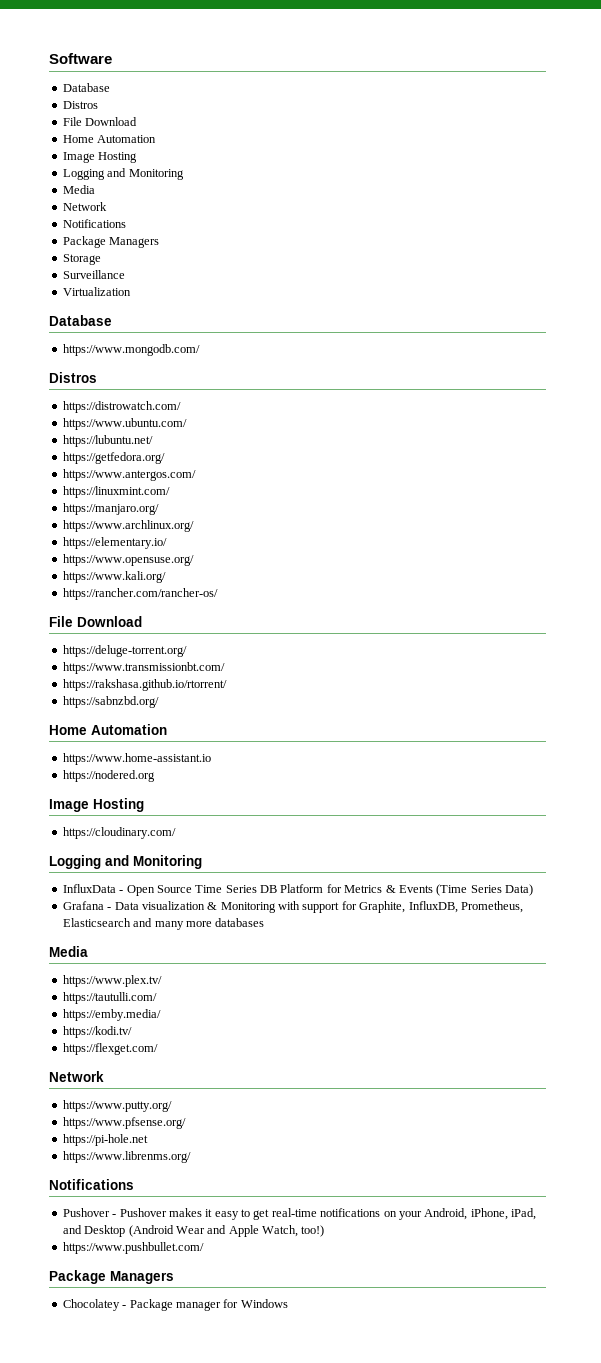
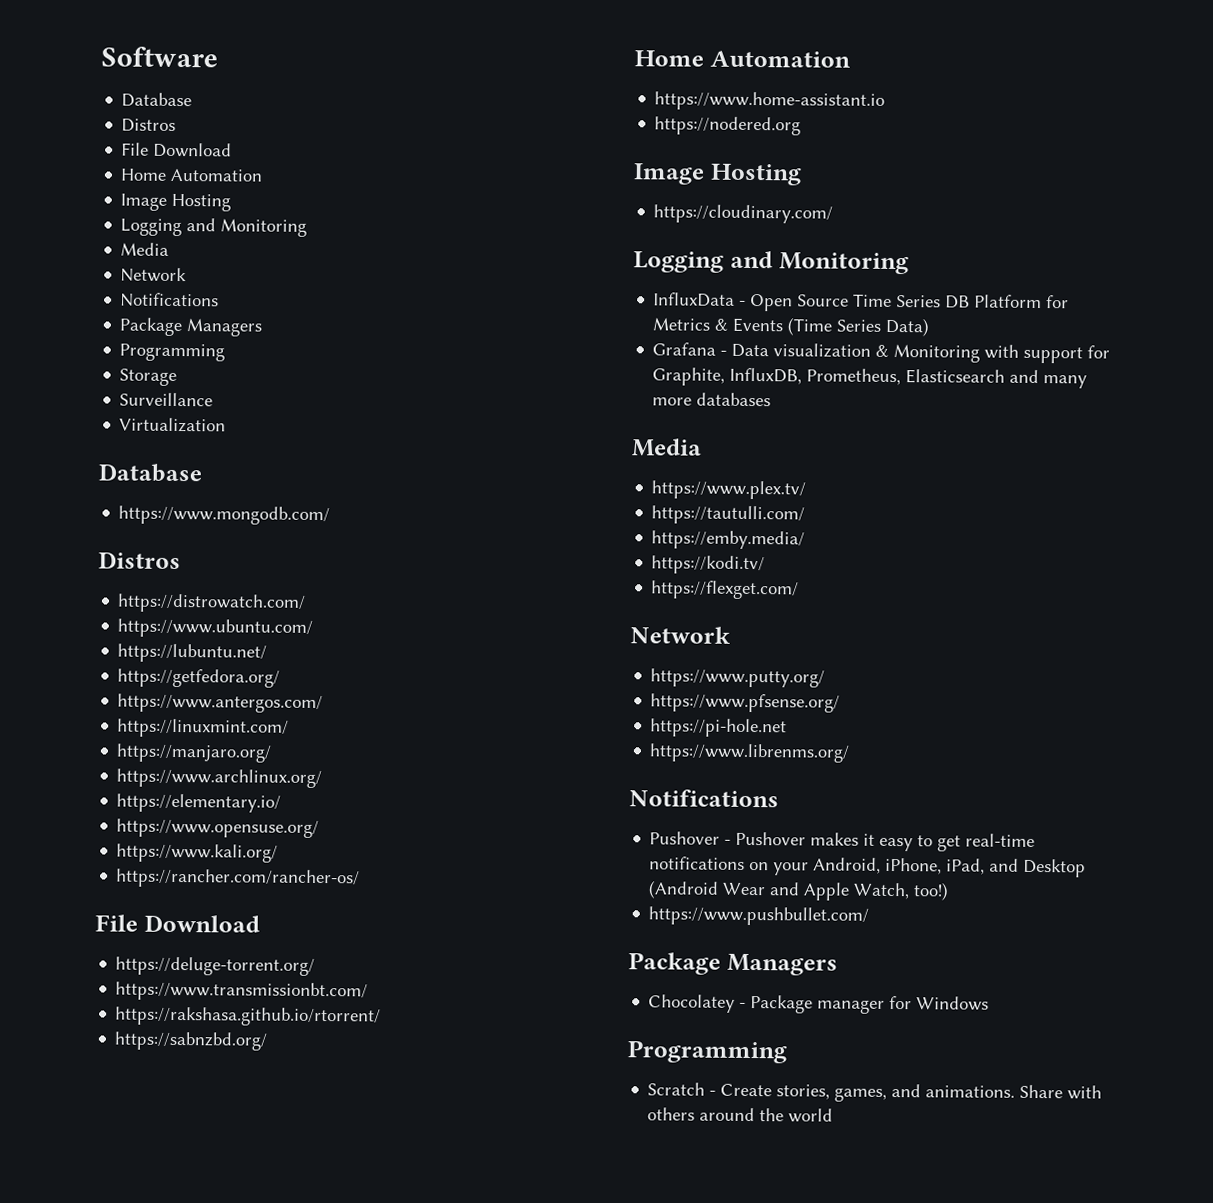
(160, 242) none -> [119,343,226,362] // Programming
(288, 1303) none -> [627,1040,787,1064] [647,1082,1103,1102] [647,1107,834,1123] // Programming // Scratch - Create stories, games, and animations. Share with others around the world

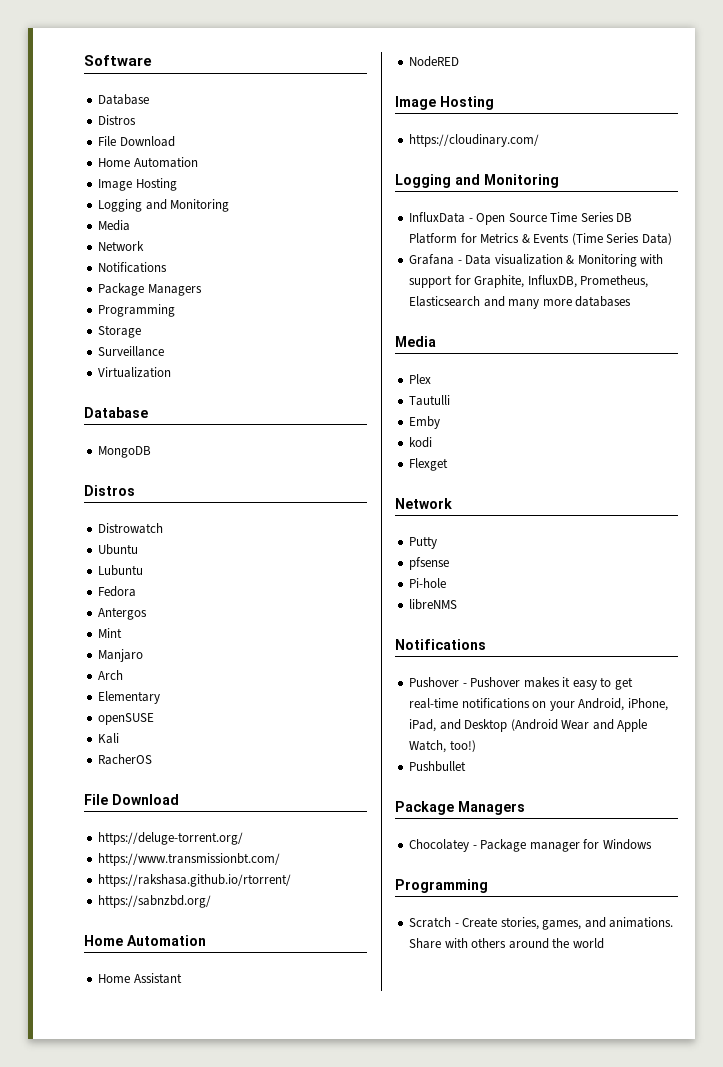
[118,505,331,526] [98,551,181,570] [117,593,307,613] [117,618,314,638] [117,643,268,663] [117,668,281,688] [117,693,324,714] [117,718,290,738] [116,743,272,763] [116,768,323,789] [116,793,282,813] [116,818,320,839] [116,843,279,863] [115,868,361,889] https://www.mongodb.com/ // Distros // https://distrowatch.com/ // https://www.ubuntu.com/ // https://lubuntu.net/ // https://getfedora.org/ // https://www.antergos.com/ // https://linuxmint.com/ // https://manjaro.org/ // https://www.archlinux.org/ // https://elementary.io/ // https://www.opensuse.org/ // https://www.kali.org/ // https://rancher.com/rancher-os/ -> [98,446,152,458] [84,485,135,496] [98,523,164,534] [98,544,139,555] [98,565,144,576] [98,586,137,597] [98,607,148,620] [98,628,123,638] [98,649,144,662] [98,670,124,680] [98,691,161,704] [98,713,155,725] [98,733,120,744] [98,754,153,765] MongoDB // Distros // Distrowatch // Ubuntu // Lubuntu // Fedora // Antergos // Mint // Manjaro // Arch // Elementary // openSUSE // Kali // RacherOS
[654,91,886,111] [654,116,802,136] https://www.home-assistant.io // https://nodered.org -> [98,973,182,984] [409,56,460,67] Home Assistant // NodeRED
[651,480,807,500] [651,505,806,525] [651,530,806,550] [651,555,766,575] [651,580,800,600] [630,626,731,644] [650,668,826,688] [650,693,841,713] [650,718,788,738] [649,743,851,763] https://www.plex.tv/ // https://tautulli.com/ // https://emby.media/ // https://kodi.tv/ // https://flexget.com/ // Network // https://www.putty.org/ // https://www.pfsense.org/ // https://pi-hole.net // https://www.librenms.org/ -> [409,374,432,384] [409,395,451,406] [409,416,441,429] [409,437,433,448] [409,458,449,471] [395,498,452,509] [409,536,438,549] [409,557,450,570] [409,578,447,588] [409,599,458,610] Plex // Tautulli // Emby // kodi // Flexget // Network // Putty // pfsense // Pi-hole // libreNMS
[648,906,870,926] https://www.pushbullet.com/ -> [409,761,467,772] Pushbullet

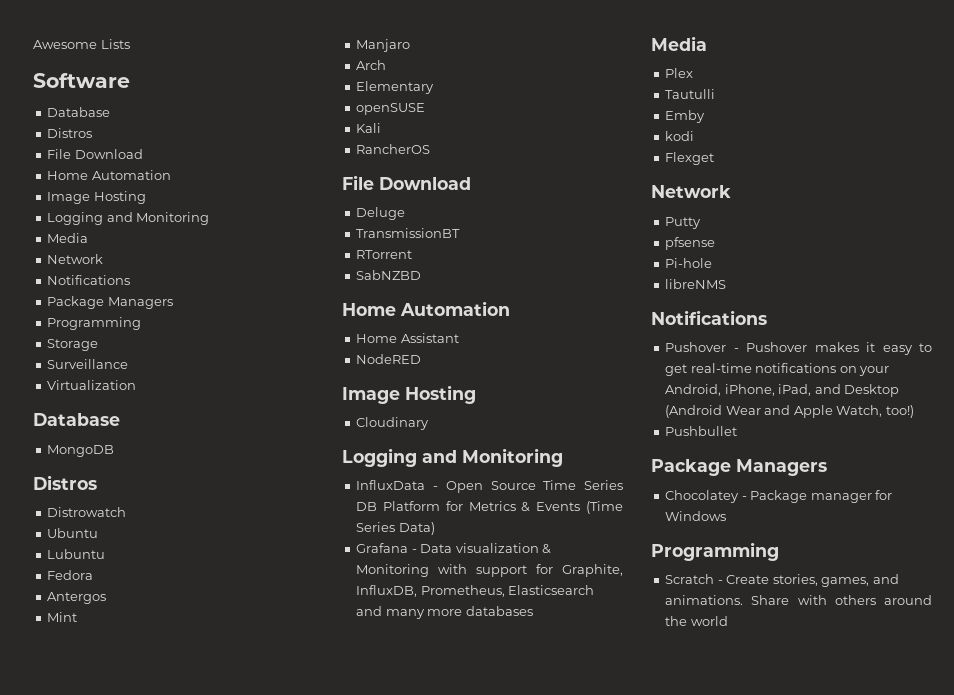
(84, 60) none -> [33,39,130,49] Awesome Lists //
[98,754,153,765] [84,794,179,805] [98,832,244,845] [98,853,281,866] [98,874,292,887] [98,895,212,908] RacherOS // File Download // https://deluge-torrent.org/ // https://www.transmissionbt.com/ // https://rakshasa.github.io/rtorrent/ // https://sabnzbd.org/ -> [356,144,431,154] [342,175,471,190] [356,207,406,220] [356,228,461,238] [356,250,413,259] [356,270,422,280] RancherOS // File Download // Deluge // TransmissionBT // RTorrent // SabNZBD
[409,134,540,147] https://cloudinary.com/ -> [356,417,430,430] Cloudinary

